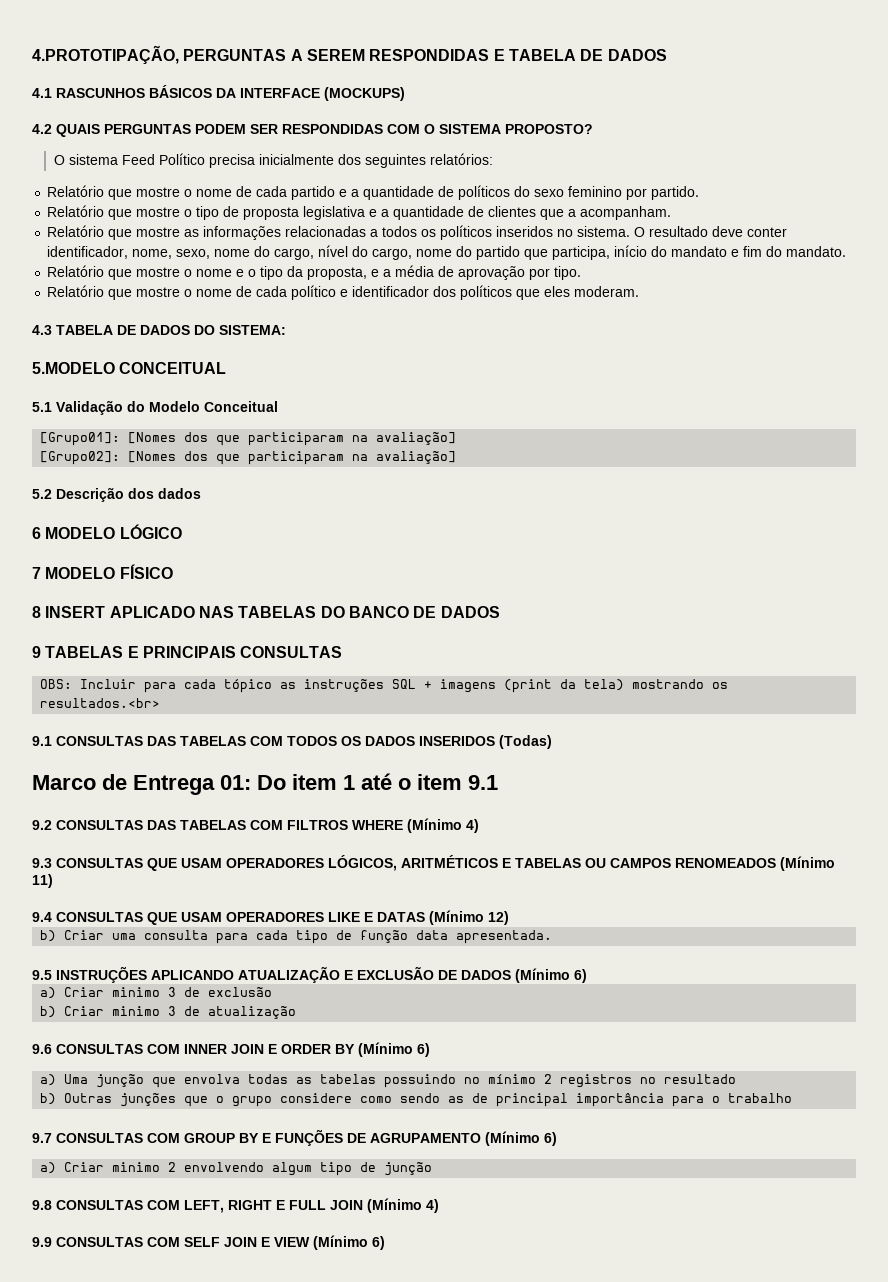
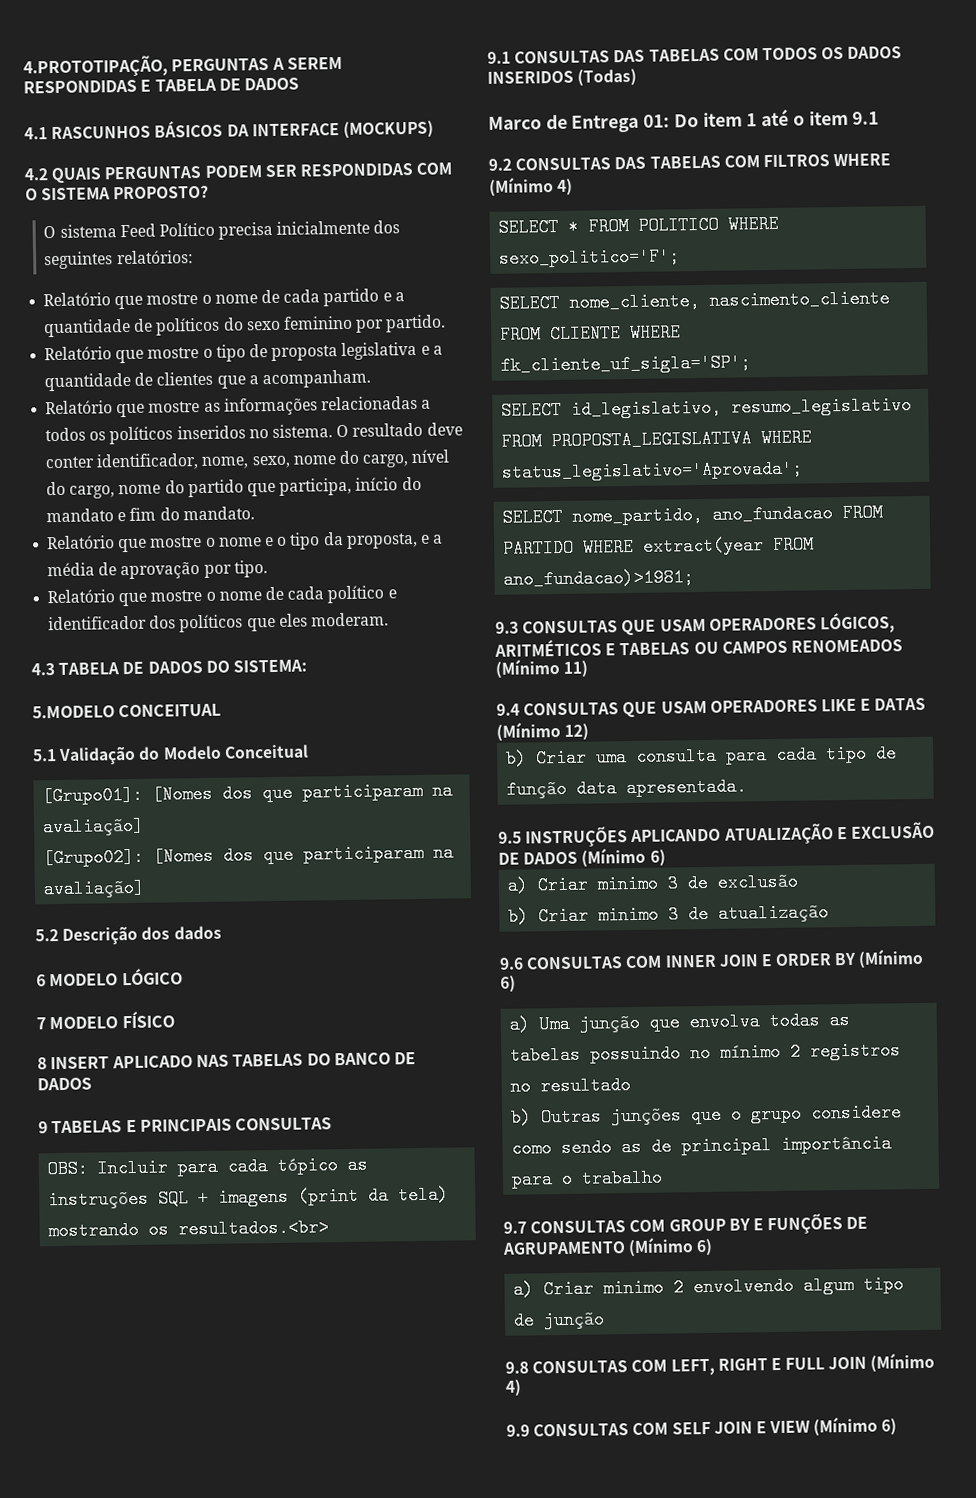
(479, 826) none -> [498,214,780,237] [499,247,681,268] [499,289,891,313] [500,323,682,344] [500,353,752,375] [501,396,913,420] [501,428,813,451] [502,459,804,482] [502,503,884,527] [503,535,815,558] [503,568,695,589] // SELECT * FROM POLITICO WHERE sexo_politico='F'; // SELECT nome_cliente, nascimento_cliente FROM CLIENTE WHERE fk_cliente_uf_sigla='SP'; // SELECT id_legislativo, resumo_legislativo FROM PROPOSTA_LEGISLATIVA WHERE status_legislativo='Aprovada'; // SELECT nome_partido, ano_fundacao FROM PARTIDO WHERE extract(year FROM ano_fundacao)>1981;

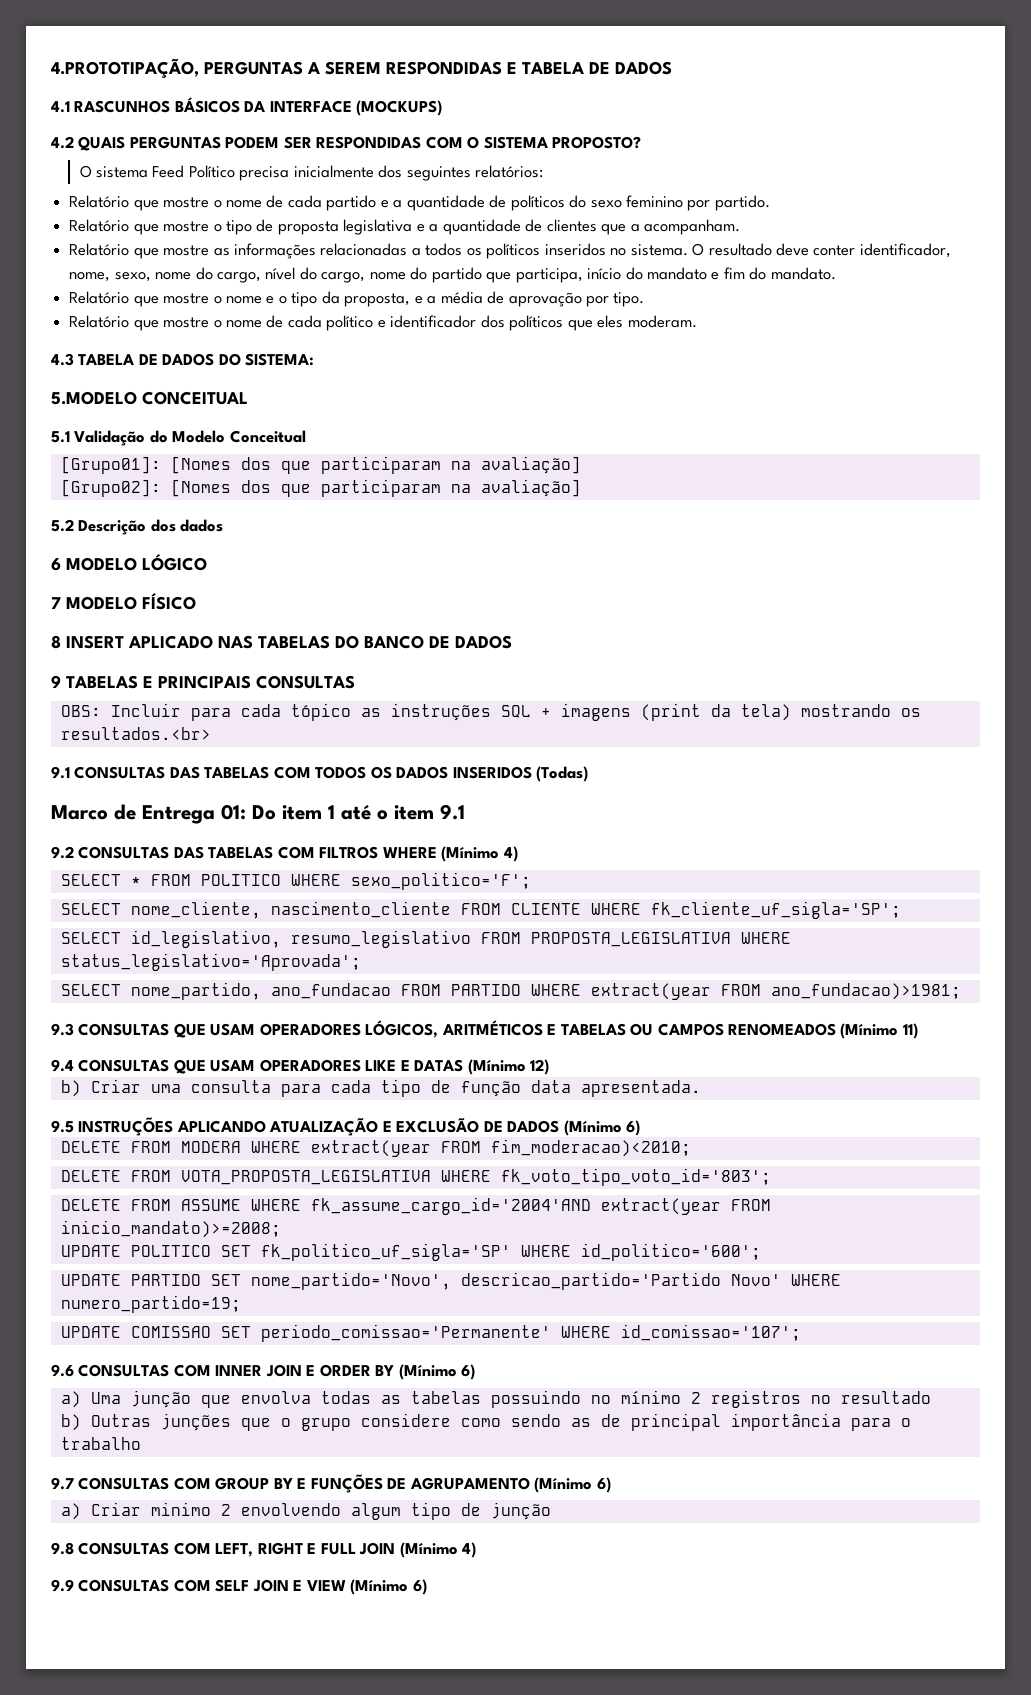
[507,872,800,895] [508,903,830,926] a) Criar minimo 3 de exclusão // b) Criar minimo 3 de atualização -> [60,1139,691,1157] [60,1168,771,1186] [60,1197,771,1215] [60,1220,281,1238] [60,1243,761,1261] [60,1272,841,1290] [60,1295,241,1313] [60,1324,801,1342] DELETE FROM MODERA WHERE extract(year FROM fim_moderacao)<2010; // DELETE FROM VOTA_PROPOSTA_LEGISLATIVA WHERE fk_voto_tipo_voto_id='803'; // DELETE FROM ASSUME WHERE fk_assume_cargo_id='2004'AND extract(year FROM inicio_mandato)>=2008; // UPDATE POLITICO SET fk_politico_uf_sigla='SP' WHERE id_politico='600'; // UPDATE PARTIDO SET nome_partido='Novo', descricao_partido='Partido Novo' WHERE numero_partido=19; // UPDATE COMISSAO SET periodo_comissao='Permanente' WHERE id_comissao='107';

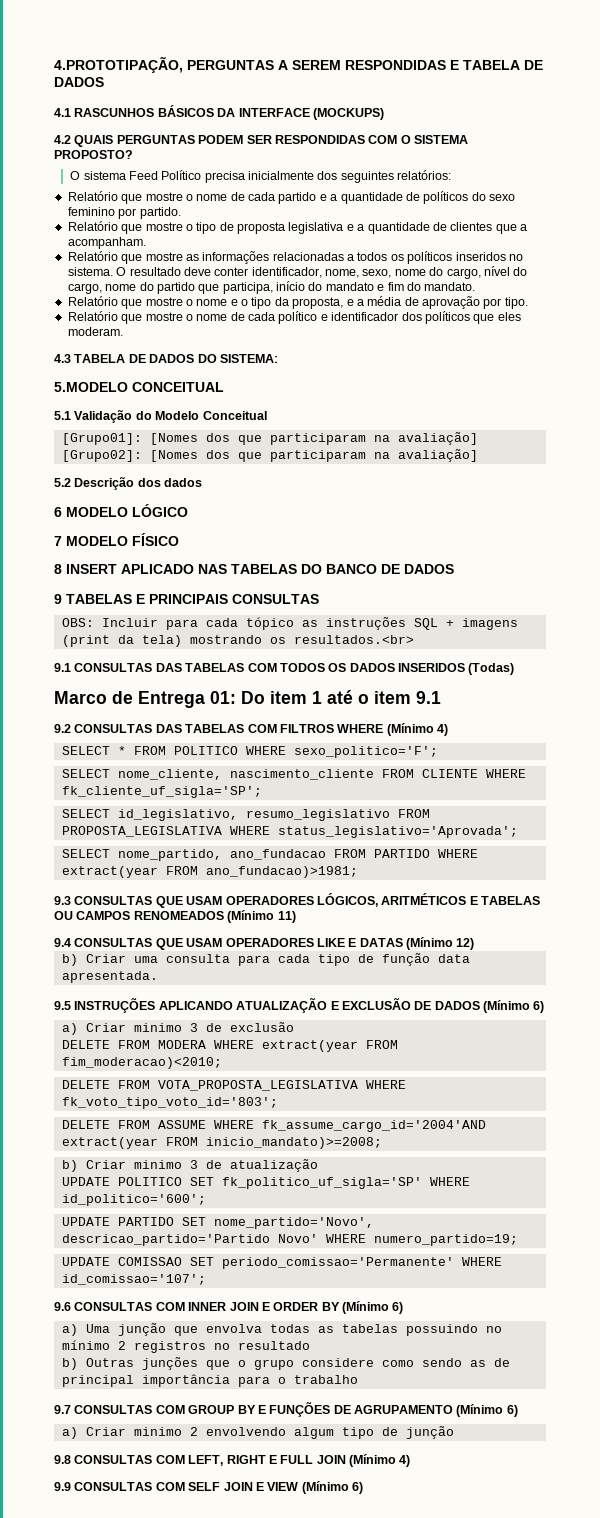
(641, 1128) none -> [61,1022,294,1035] // a) Criar minimo 3 de exclusão
(281, 1229) none -> [61,1159,318,1172] // b) Criar minimo 3 de atualização

